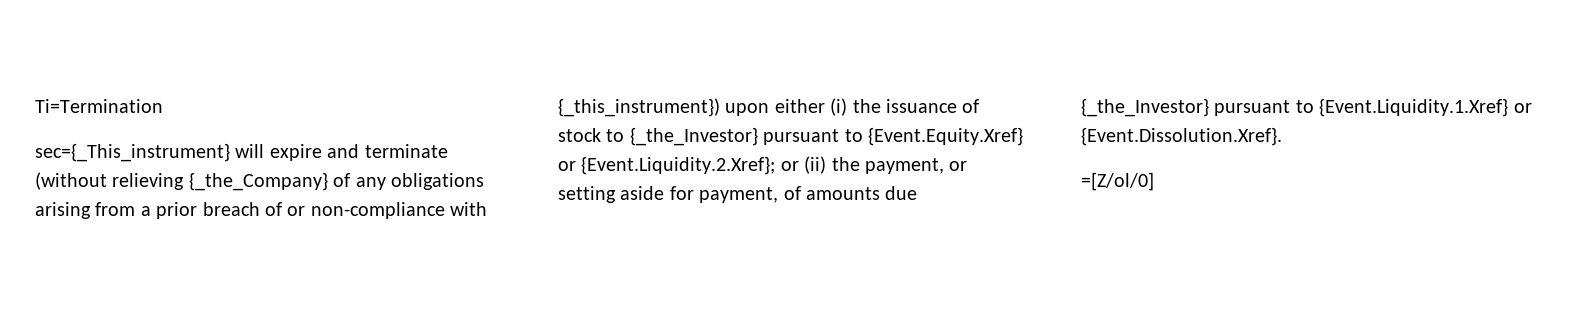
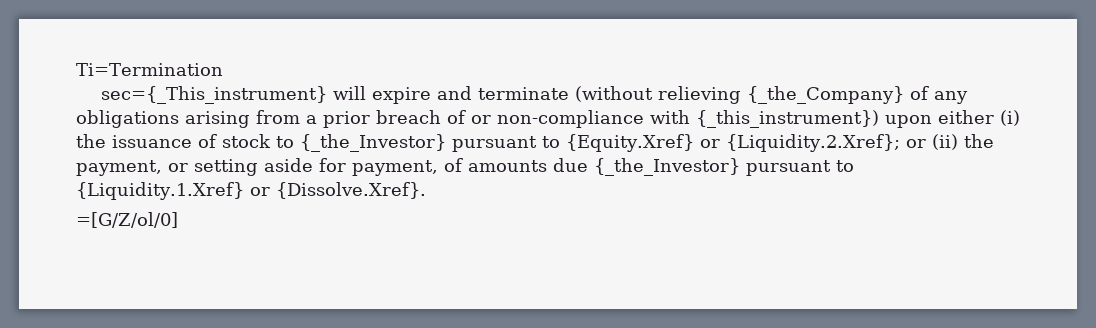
[868,127,1023,146] [558,156,776,175] {Event.Equity.Xref} or {Event.Liquidity.2.Xref}; -> [566,134,900,152] {Equity.Xref} or {Liquidity.2.Xref};
[1319,98,1532,117] [1081,127,1282,146] [1081,172,1154,191] {Event.Liquidity.1.Xref} or {Event.Dissolution.Xref}. // =[Z/ol/0] -> [76,182,426,200] [76,212,178,228] {Liquidity.1.Xref} or {Dissolve.Xref}. // =[G/Z/ol/0]

